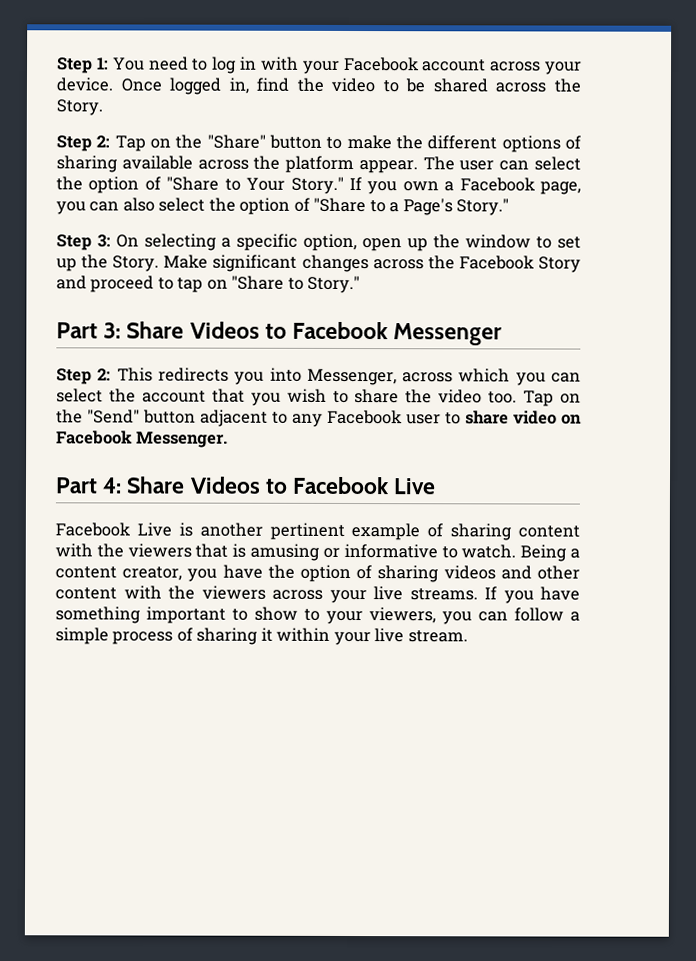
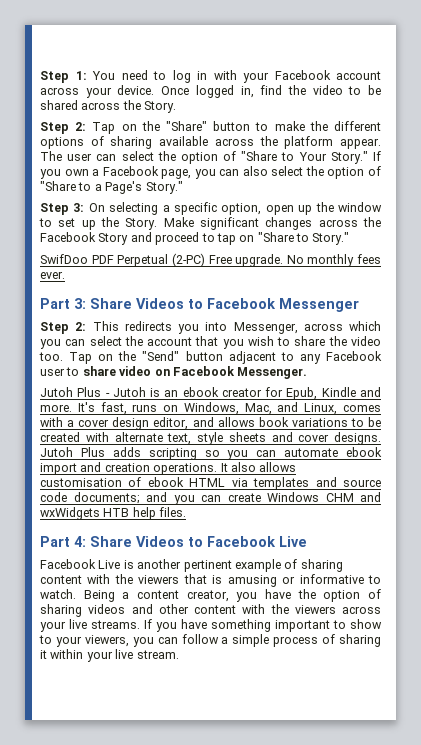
(361, 284) none -> [40,253,381,267] [40,271,65,279] // SwifDoo PDF Perpetual (2-PC) Free upgrade. No monthly fees ever.
(229, 439) none -> [40,387,381,400] [40,402,381,415] [40,417,381,430] [40,432,381,445] [40,447,382,460] [40,462,297,475] [40,477,381,490] [40,492,381,505] [40,507,187,520] // Jutoh Plus - Jutoh is an ebook creator for Epub, Kindle and more. It's fast, runs on Windows, Mac, and Linux, comes with a cover design editor, and allows book variations to be created with alternate text, style sheets and cover designs. Jutoh Plus adds scripting so you can automate ebook import and creation operations. It also allows customisation of ebook HTML via templates and source code documents; and you can create Windows CHM and wxWidgets HTB help files.

